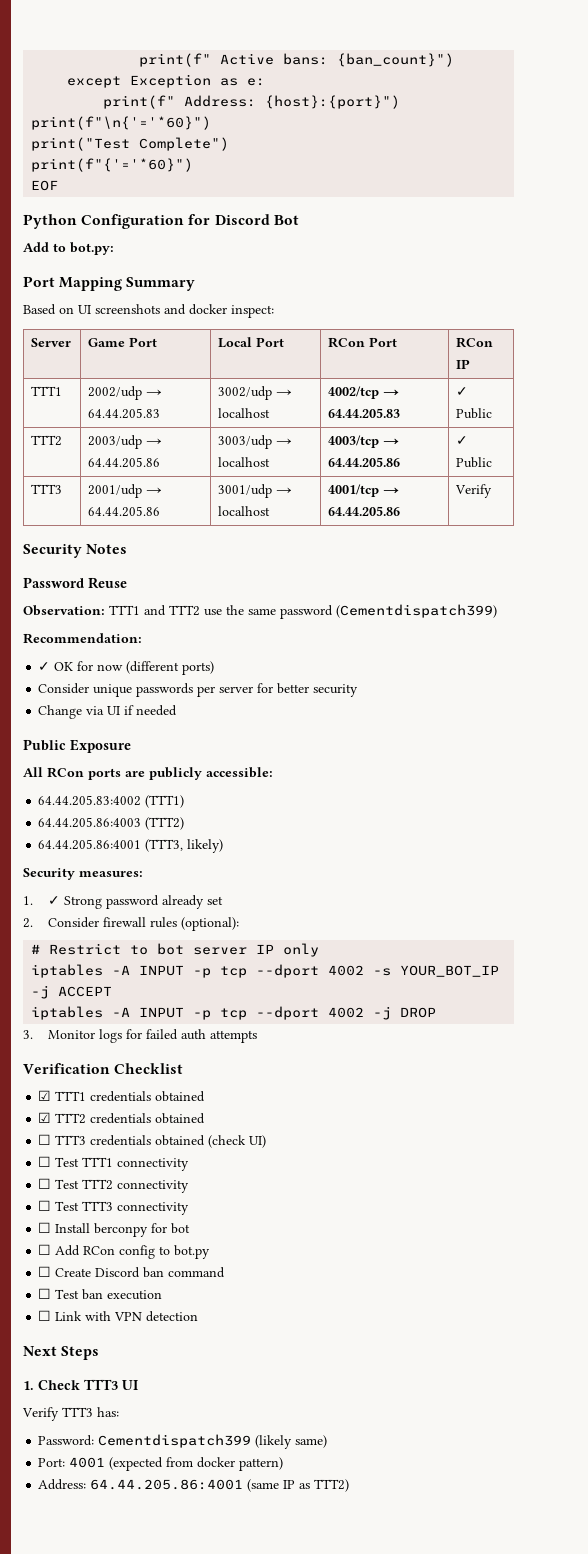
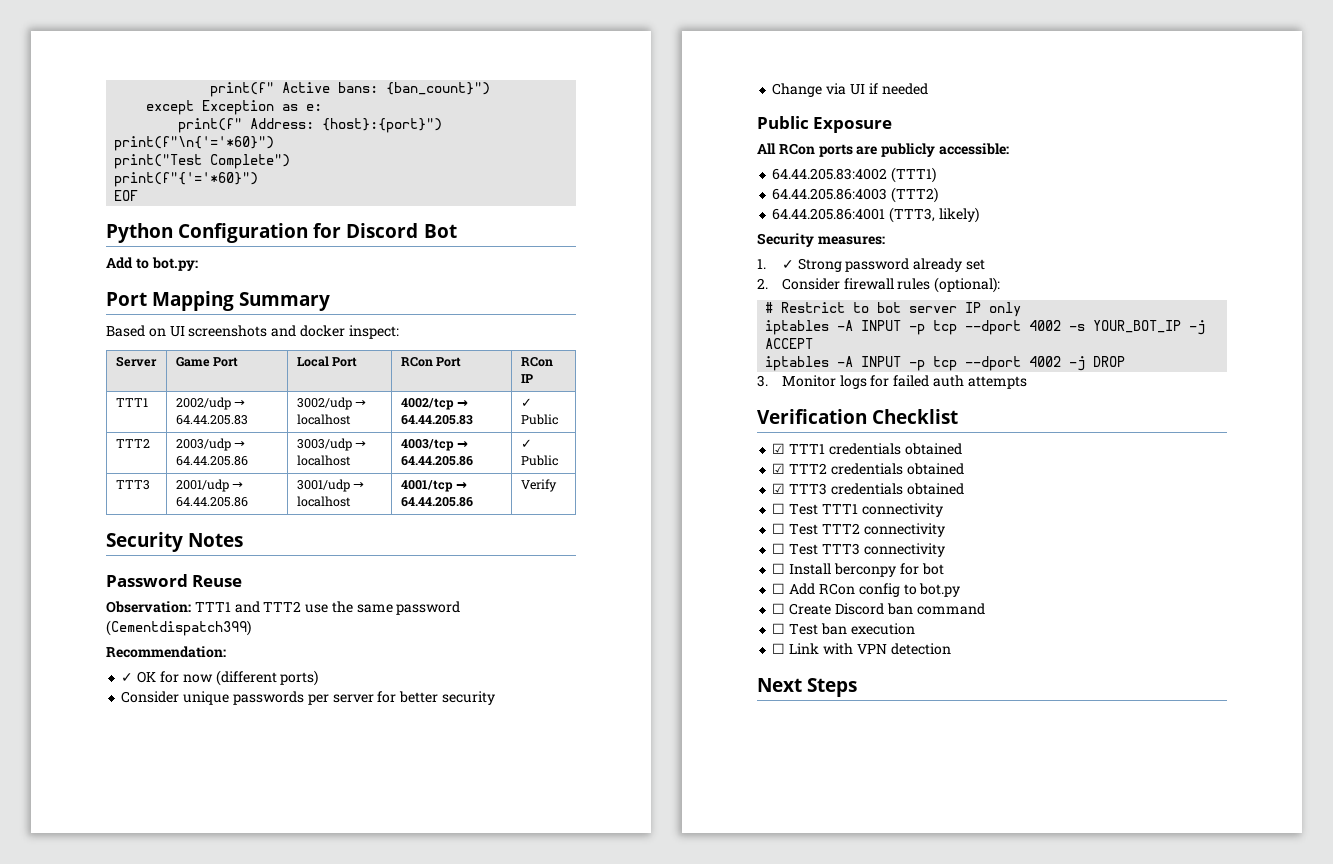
[38,1134,52,1145] ☐ -> [772,483,786,494] ☑
[208,1135,267,1148] (check UI) -> (964, 489) none
[23,1379,139,1390] [22,1407,119,1421] [38,1434,328,1449] [38,1457,284,1471] [38,1479,350,1492] // 1. Check TTT3 UI // Verify TTT3 has: // Password: Cementdispatch399 (likely same) // Port: 4001 (expected from docker pattern) // Address: 64.44.205.86:4001 (same IP as TTT2) -> (858, 687) none

